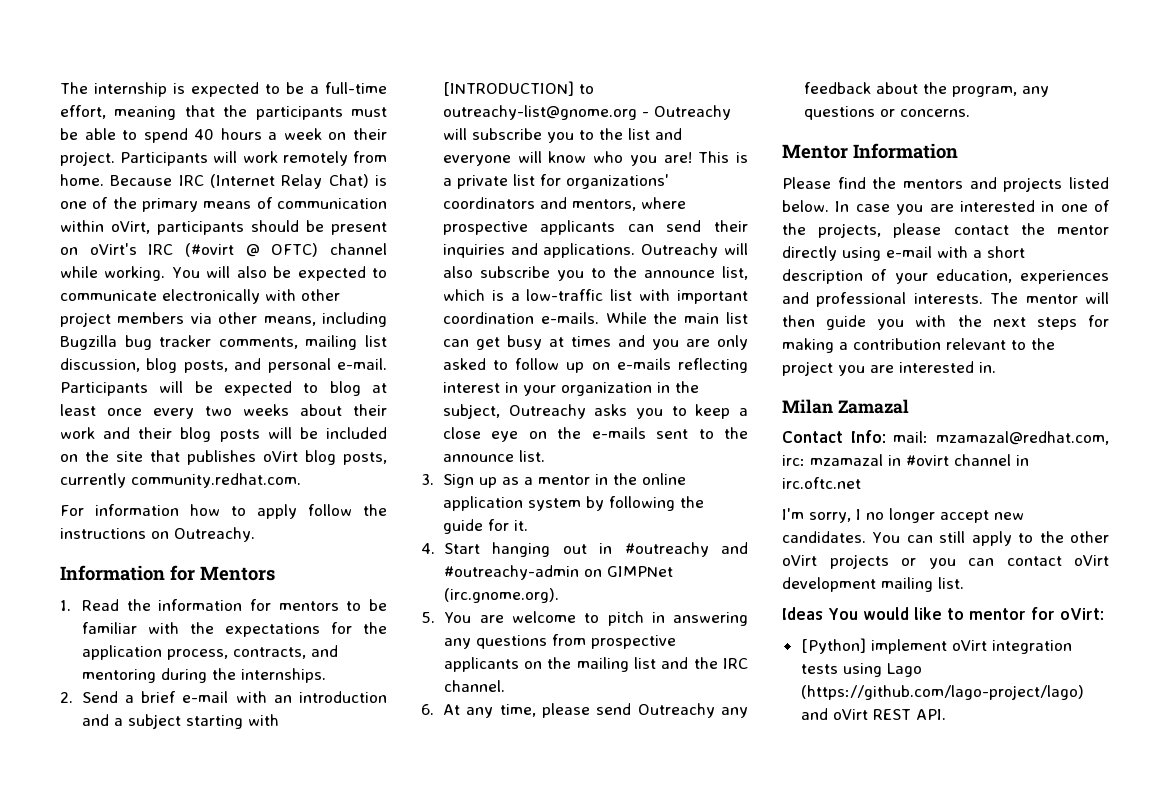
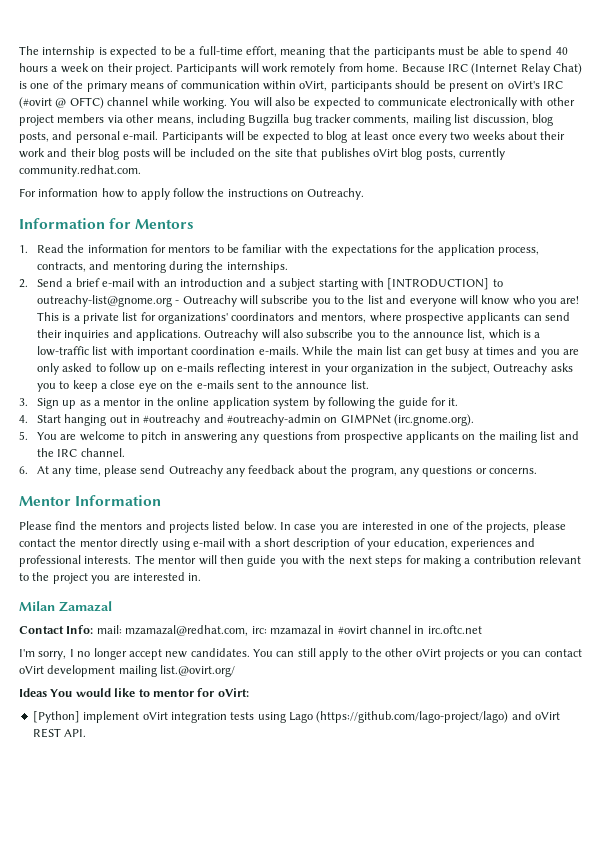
[938,577,964,589] list. -> [160,665,236,677] list.@ovirt.org/

